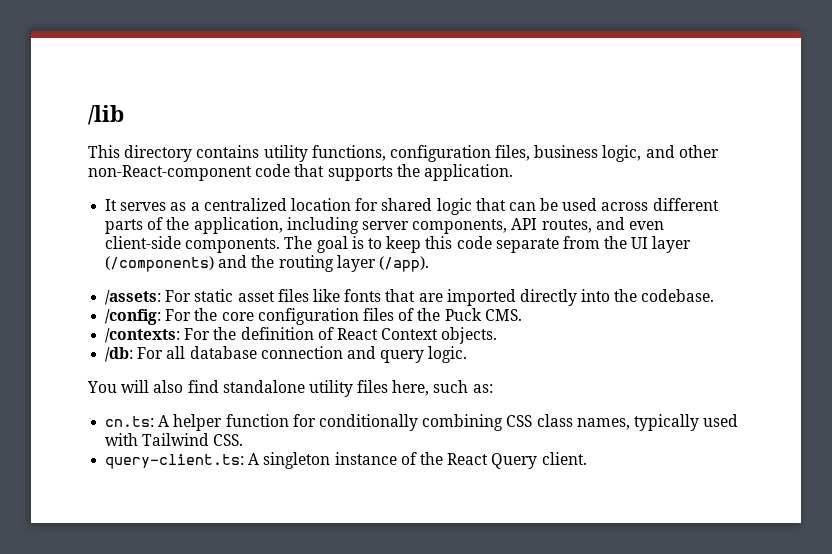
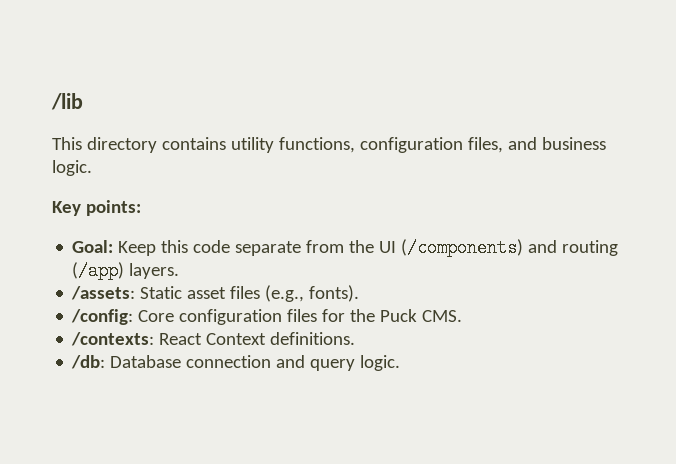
[534,145,719,162] [88,164,513,181] [105,198,719,215] [105,217,664,234] [105,236,422,253] business logic, and other non-React-component code that supports the application. // It serves as a centralized location for shared logic that can be used across different parts of the application, including server components, API routes, and even client-side components. The goal is to keep -> [507,137,606,150] [52,160,92,176] [52,200,141,216] [72,240,157,256] and business logic. // Key points: // Goal: Keep
[652,236,692,253] layer -> (397, 247) none
[251,255,429,272] [105,289,715,306] [105,308,254,325] the routing layer (/app). // /assets: For static asset files like fonts that are imported directly into the codebase. // /config: For the core -> [562,240,619,256] [72,262,180,280] [71,285,360,302] [71,309,175,325] routing (/app) layers. // /assets: Static asset files (e.g., fonts). // /config: Core
[398,308,415,321] of -> [322,309,346,322] for
[184,327,334,340] For the definition of -> (155, 339) none
[441,327,498,344] objects. -> [270,332,356,345] definitions.
[137,346,257,359] For all database -> [110,355,182,368] Database
[87,380,493,397] [105,414,739,431] [105,433,244,446] [105,452,587,469] // You will also find standalone utility files here, such as: // cn.ts: A helper function for conditionally combining CSS class names, typically used with Tailwind CSS. // query-client.ts: A singleton instance of the React Query client. -> (401, 363) none

